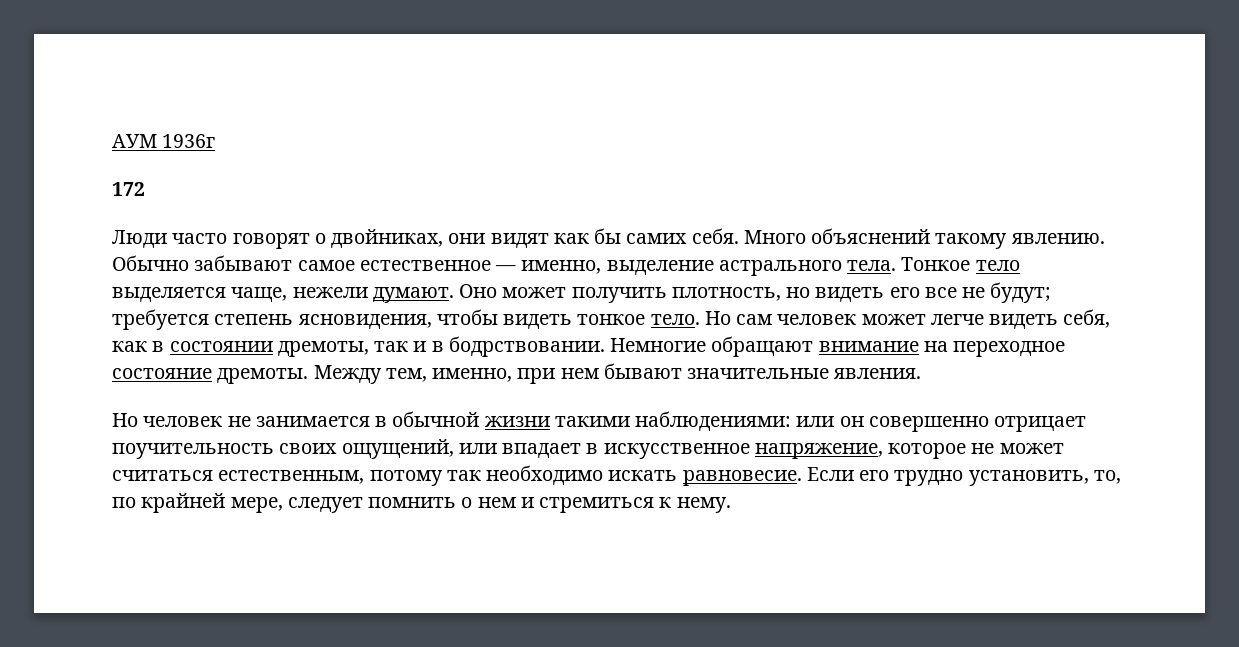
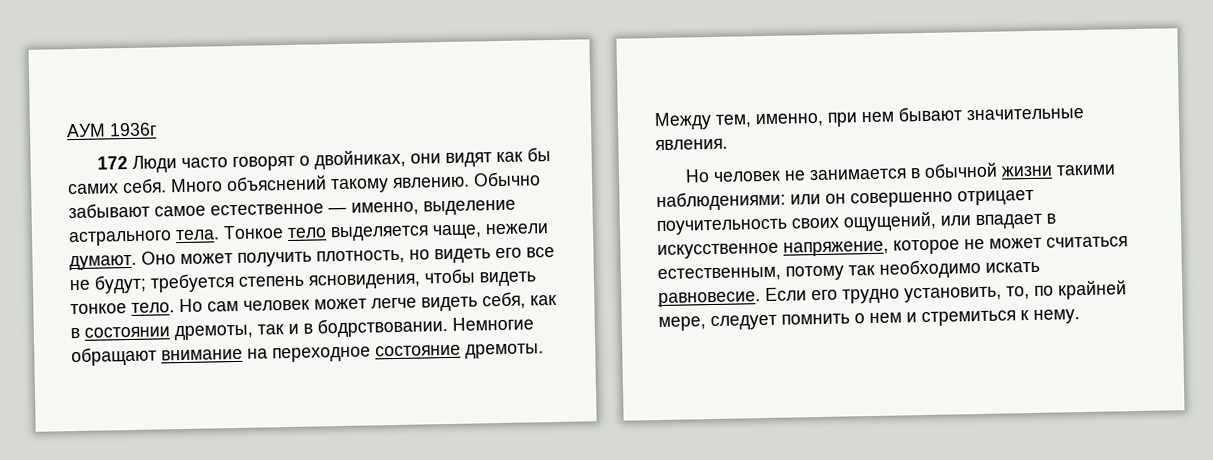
(145, 189) // -> (128, 163) none

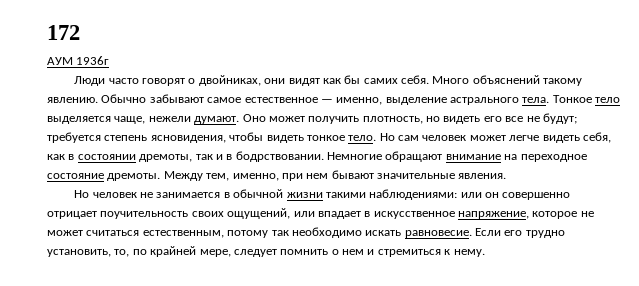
(66, 130) none -> [47,25,80,40] 172 //
[96,156,128,170] 172 -> (110, 60) none

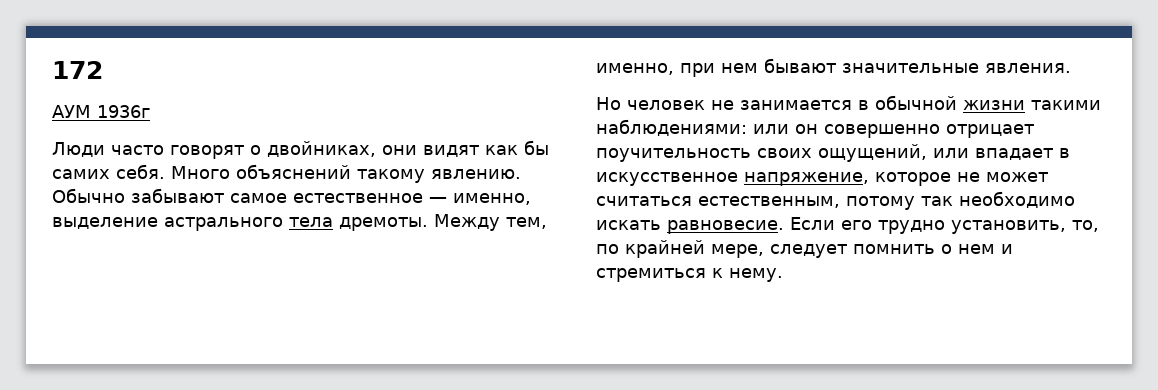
[522,95,621,103] [47,113,577,124] [47,132,611,143] [47,151,587,162] [47,173,104,179] тела. Тонкое тело выделяется чаще, нежели думают. Оно может получить плотность, но видеть его все не будут; требуется степень ясновидения, чтобы видеть тонкое тело. Но сам человек может легче видеть себя, как в состоянии дремоты, так и в бодрствовании. Немногие обращают внимание на переходное состояние -> [289,217,333,227] тела

